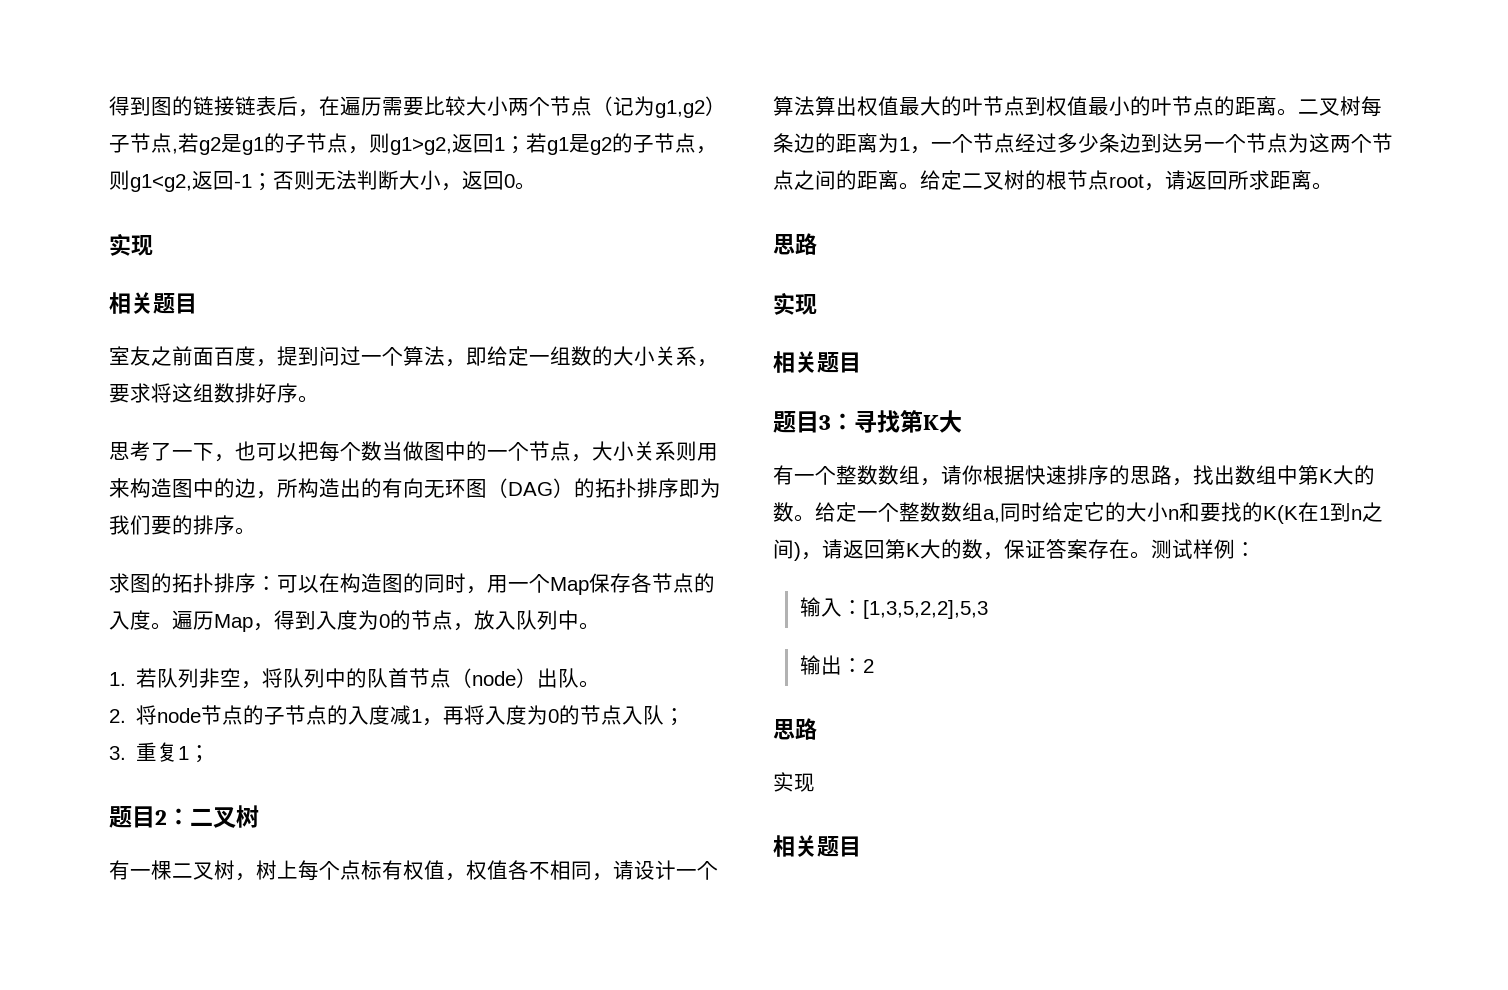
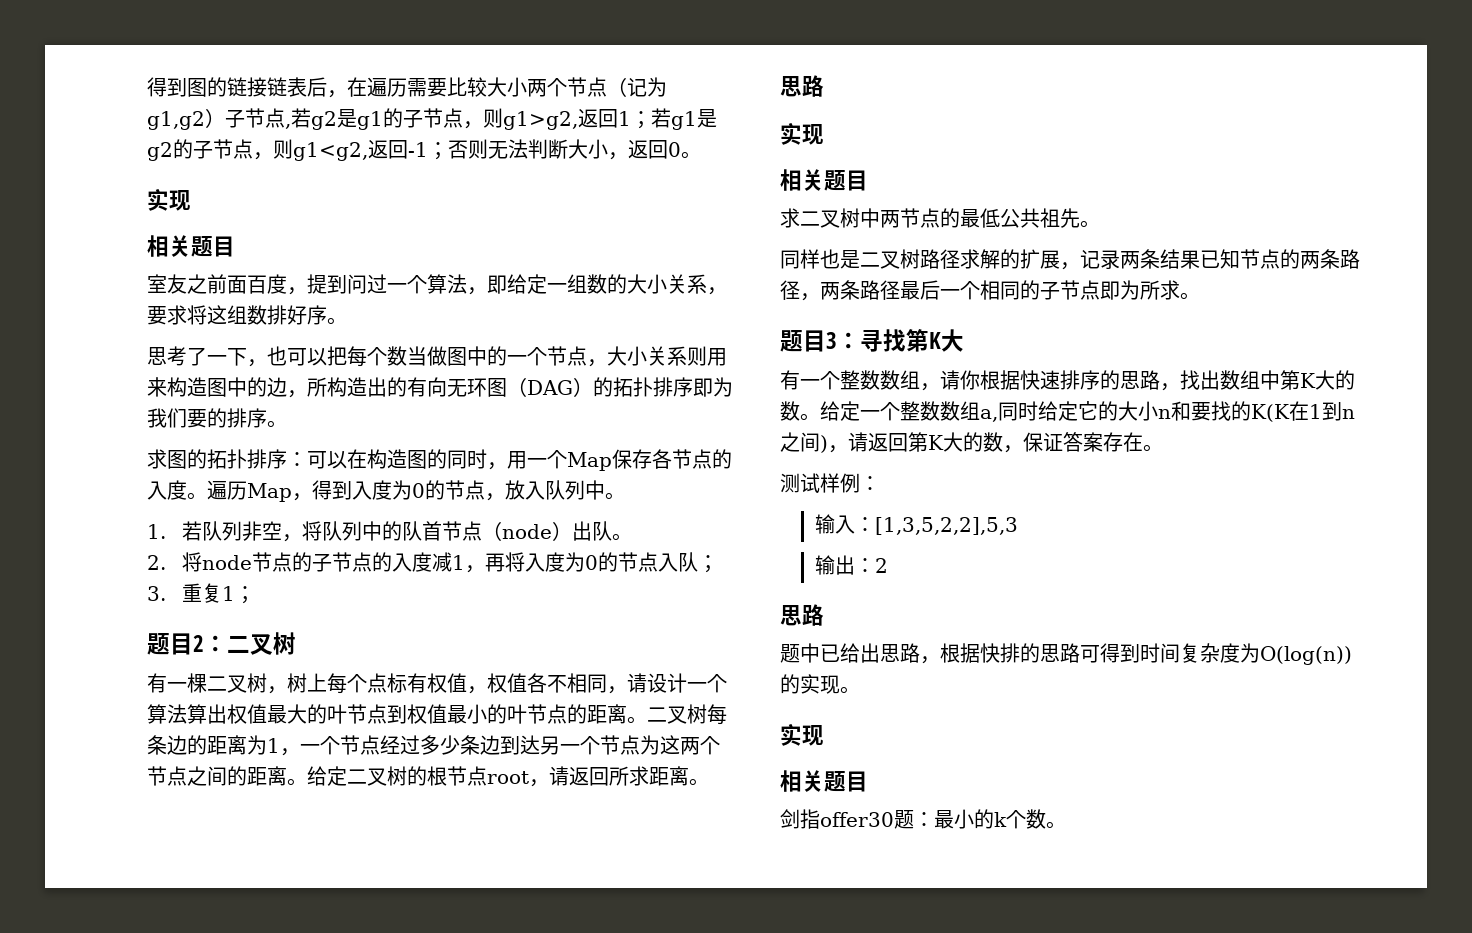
(861, 362) none -> [780,208,1100,228] [780,249,1360,270] [780,280,1200,301] // 求二叉树中两节点的最低公共祖先。 // 同样也是二叉树路径求解的扩展，记录两条结果已知节点的两条路径，两条路径最后一个相同的子节点即为所求。
(1151, 555) none -> (1163, 448) //
[773,772,815,792] [773,835,861,857] 实现 // 相关题目 -> [780,643,1352,665] [780,674,860,694] [780,723,824,746] [780,770,868,792] [780,809,1066,829] 题中已给出思路，根据快排的思路可得到时间复杂度为O(log(n))的实现。 // 实现 // 相关题目 // 剑指offer30题：最小的k个数。

